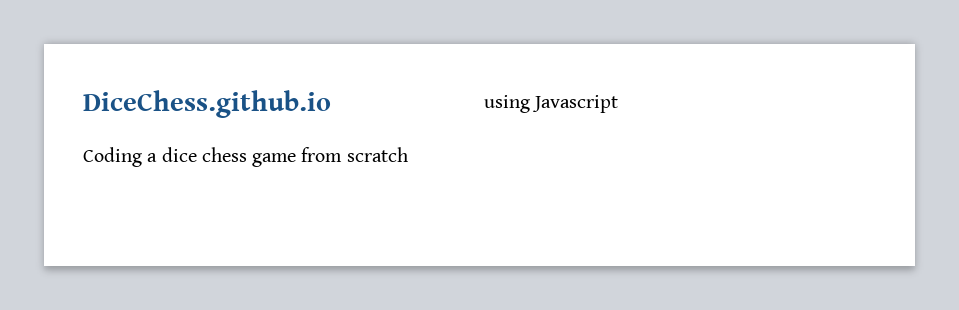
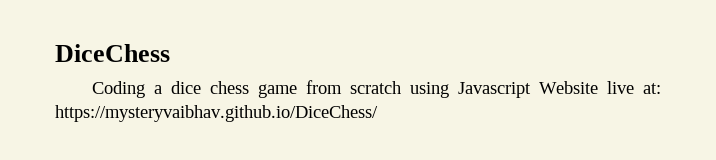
[83,90,331,118] DiceChess.github.io -> [55,44,170,62] DiceChess
(619, 104) none -> [539,81,661,94] [55,105,378,122] Website live at: https://mysteryvaibhav.github.io/DiceChess/

